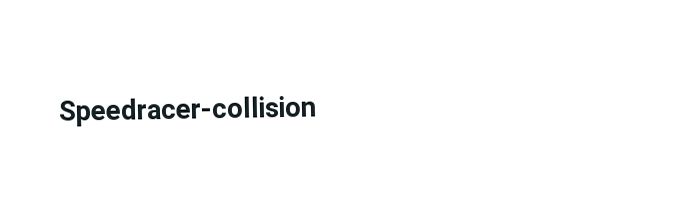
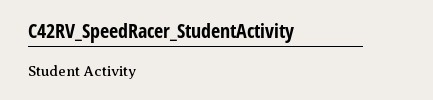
[58,95,317,127] Speedracer-collision -> [28,23,294,43] [28,65,136,79] C42RV_SpeedRacer_StudentActivity // Student Activity

